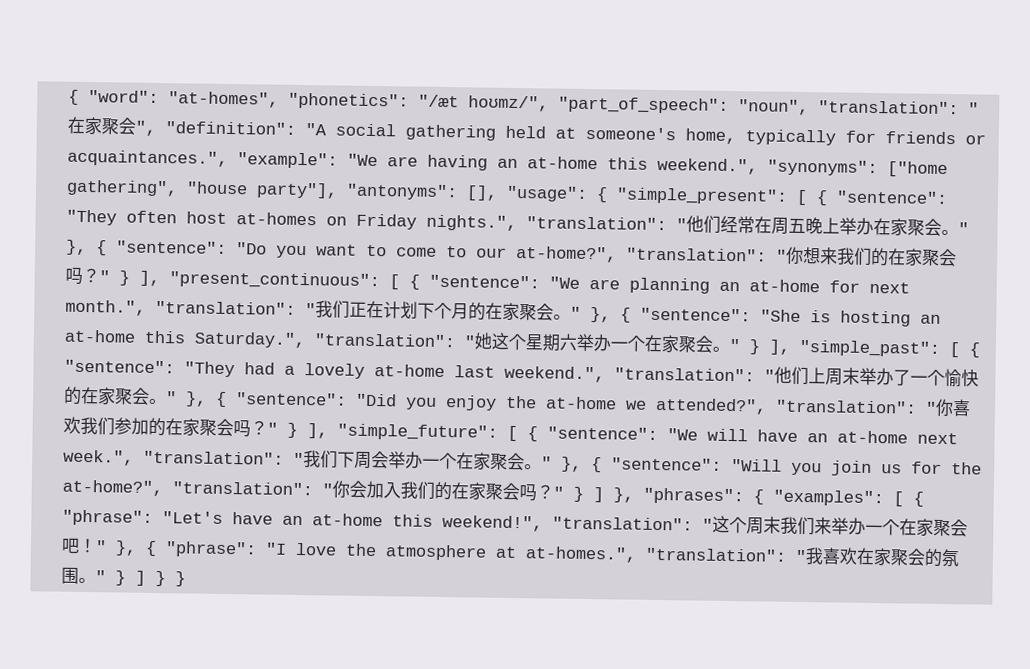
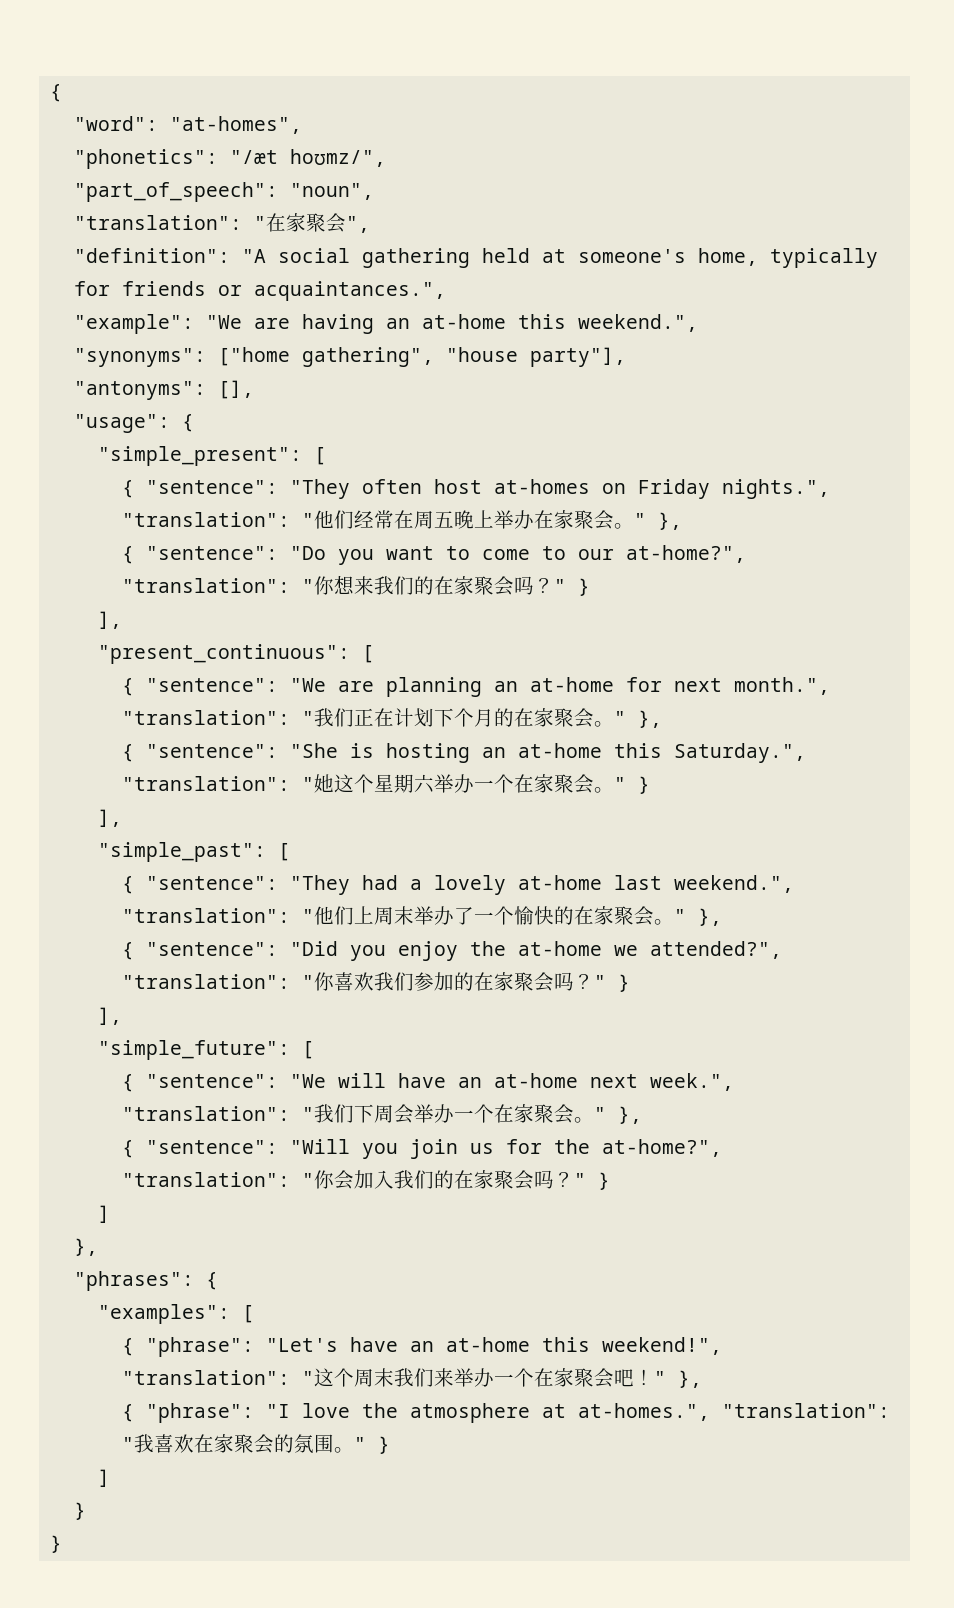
[67,89,79,105] { -> [50,84,63,102] { //
(279, 99) none -> (303, 125) //
(549, 103) none -> (387, 158) //
(809, 107) none -> (375, 191) //
(156, 128) none -> (371, 224) //
(228, 158) none -> (447, 291) //
(758, 166) none -> (699, 323) //
(338, 190) none -> (627, 357) //
(498, 193) none -> (255, 389) //
(608, 195) none -> (195, 423) //
(808, 197) none -> (327, 456) //
(87, 247) none -> (683, 521) //
[138,270,160,287] ], -> [98,611,123,629] // ], //
(400, 282) none -> (375, 654) //
(611, 315) none -> (663, 719) //
[768,339,790,355] ], -> [98,809,123,827] // ], //
(960, 350) none -> (291, 852) //
(207, 399) none -> (723, 917) //
[306,423,328,439] ], -> [98,1007,123,1025] // ], //
(518, 433) none -> (315, 1050) //
(582, 464) none -> (643, 1115) //
[592,487,634,503] ] }, -> [98,1205,111,1223] [74,1238,99,1256] // ] // }, //
(764, 497) none -> (219, 1281) //
(904, 499) none -> (255, 1314) //
(137, 548) none -> (703, 1379) //
[134,570,166,587] ] } -> [98,1469,111,1487] [74,1502,87,1520] // ] // } //

